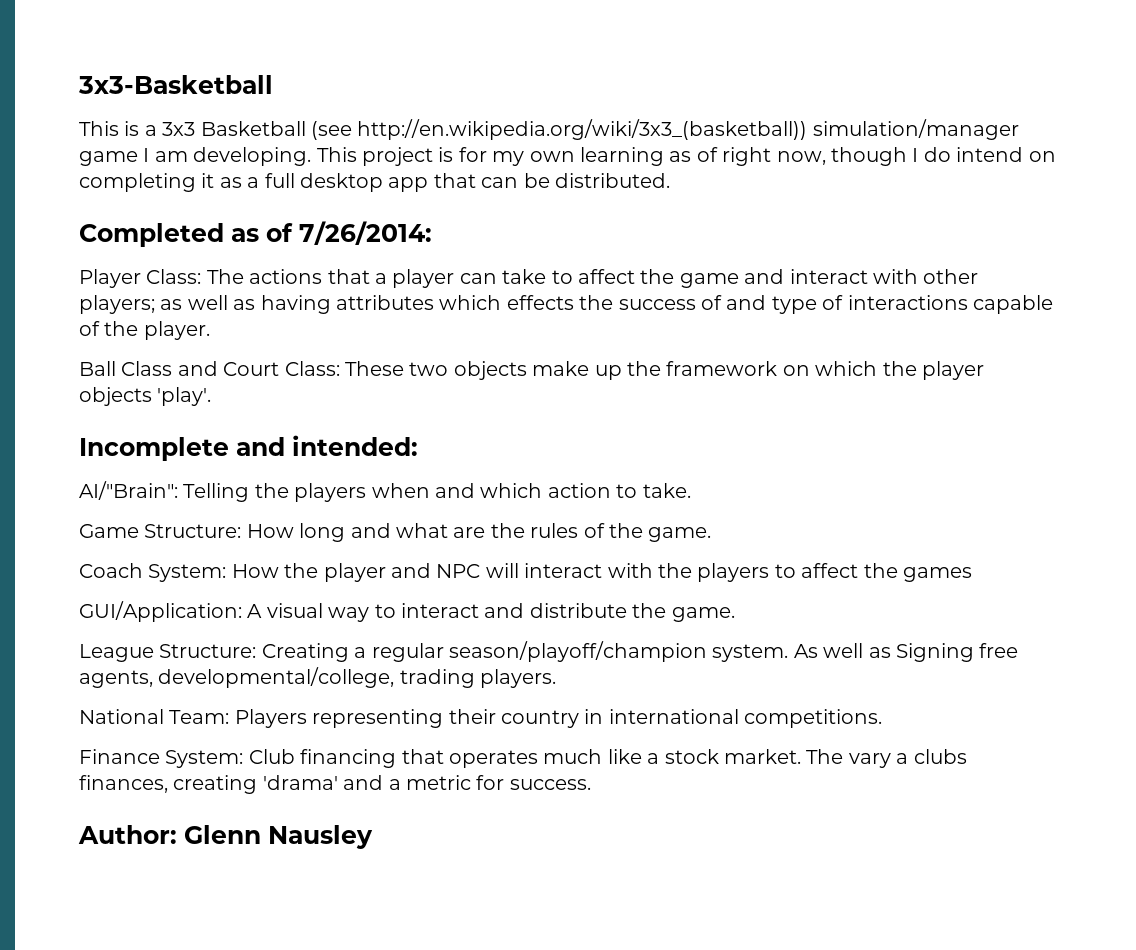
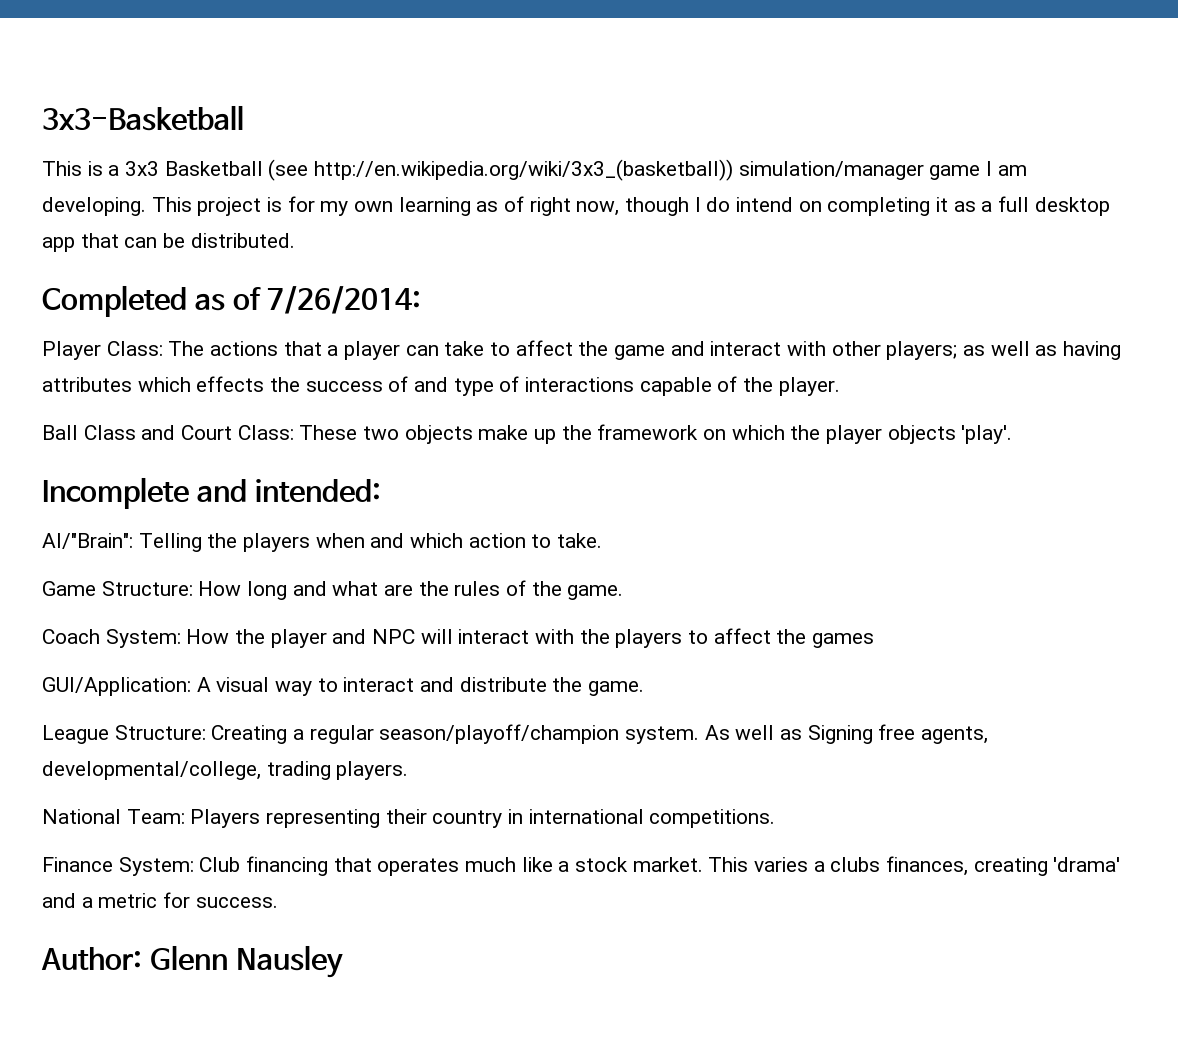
[806,749,891,768] The vary -> [708,857,809,872] This varies

